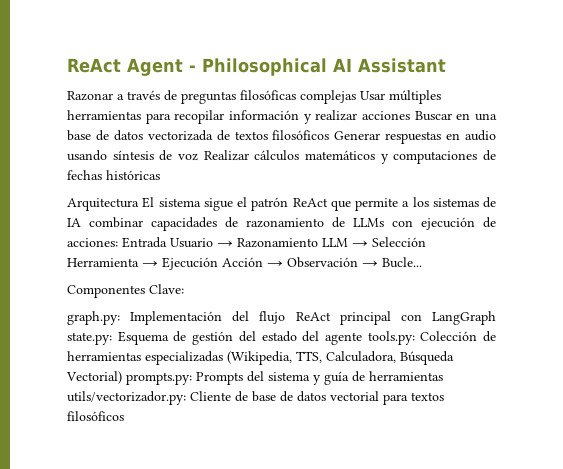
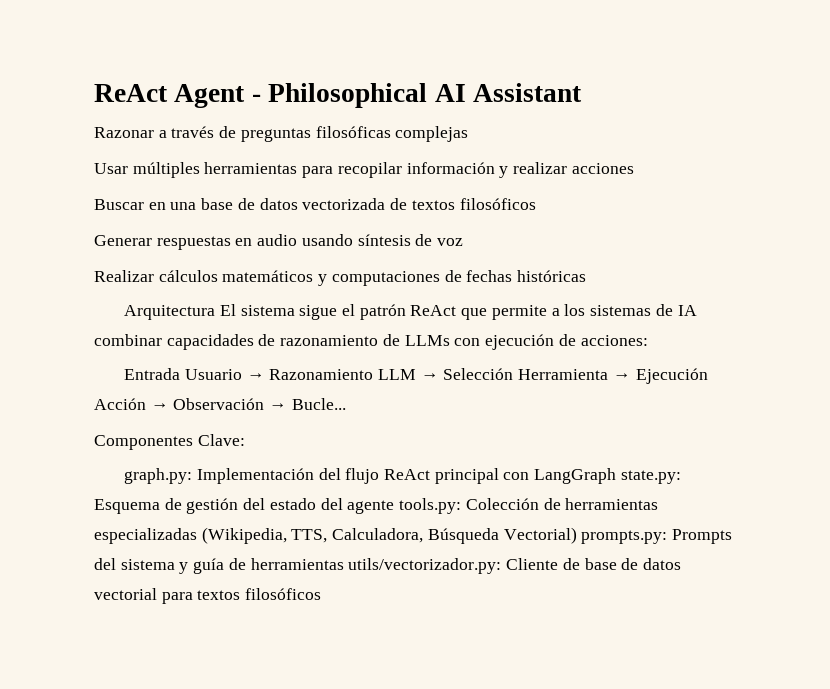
(356, 97) none -> (469, 134) //
(410, 115) none -> (634, 168) //
(330, 135) none -> (536, 204) //
(198, 157) none -> (464, 242) //
(118, 242) none -> (648, 340) //

